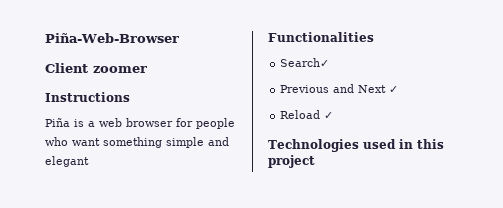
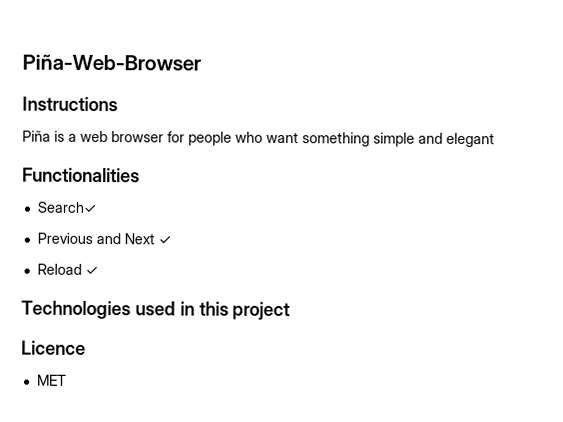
[45,63,147,73] // Client zoomer -> (201, 62) none
(315, 161) none -> [21,340,86,355] [36,374,67,386] // Licence // MET

